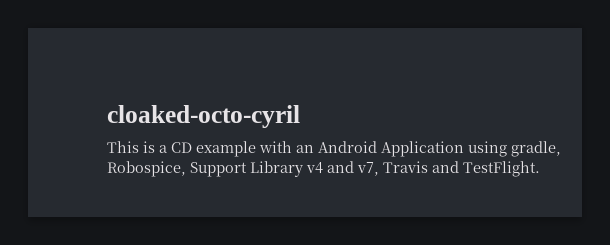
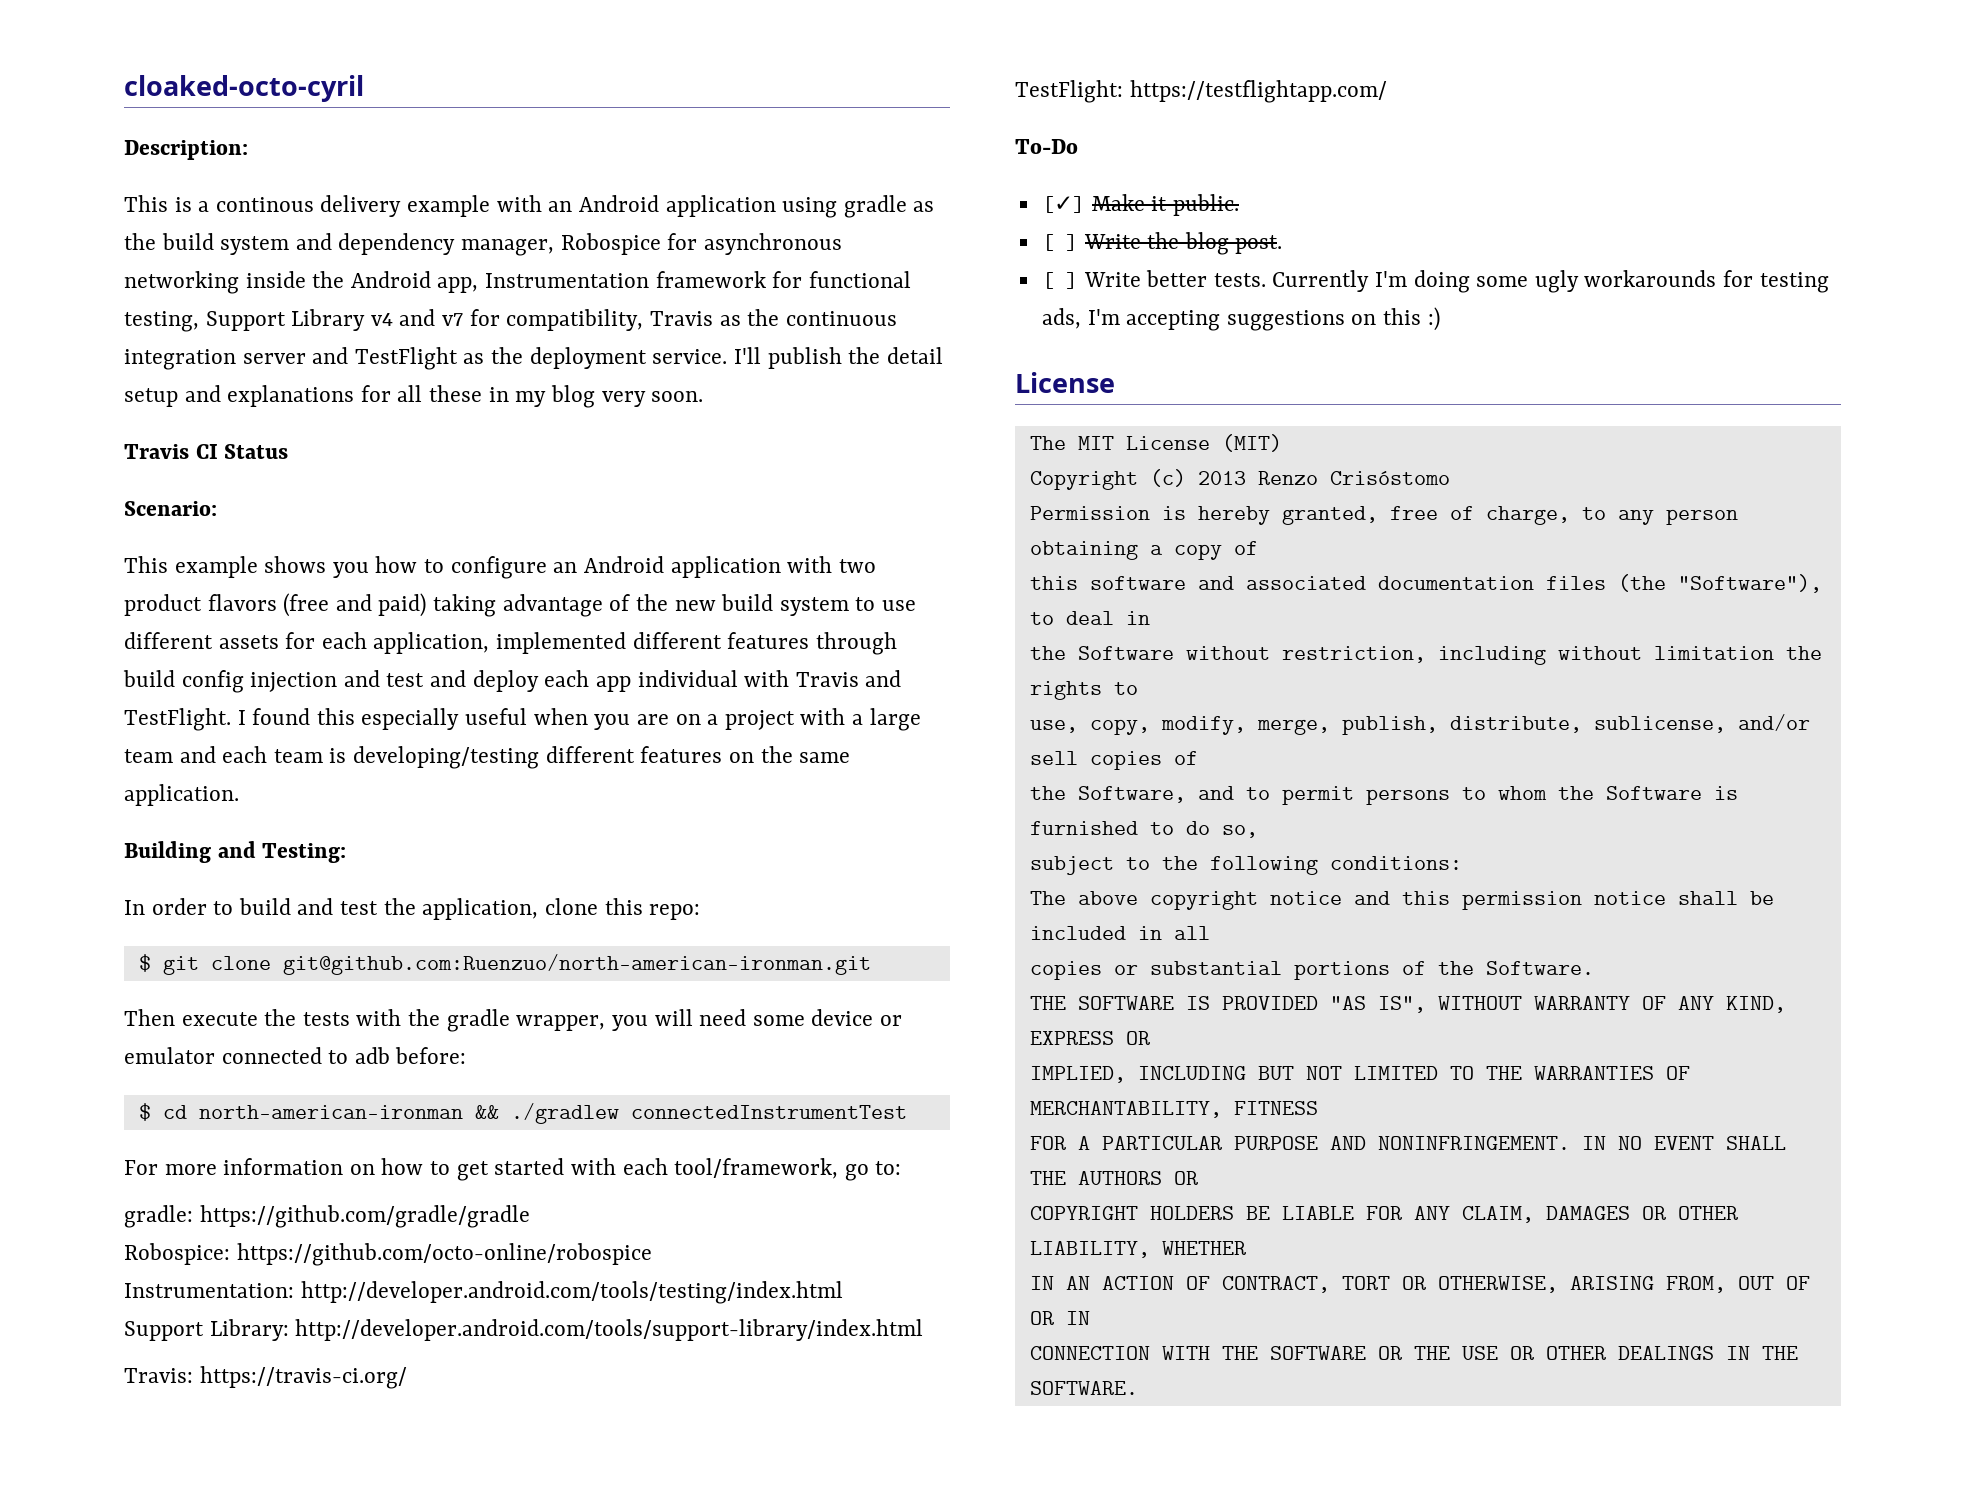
(300, 116) none -> [124,140,248,160] // Description:
[171,142,192,153] CD -> [215,195,402,217] continous delivery
[381,141,561,157] [107,161,540,177] Application using gradle, Robospice, Support Library v4 and v7, Travis and TestFlight. -> [665,195,935,218] [124,233,842,256] [124,271,911,294] [124,309,897,332] [124,347,943,370] [124,385,704,408] [124,444,289,459] [124,501,217,516] [124,556,876,579] [124,593,916,617] [124,632,897,655] [123,670,902,693] [124,708,921,731] [124,746,851,769] [124,784,239,806] [124,841,347,863] [124,898,701,920] [138,954,871,975] [124,1009,902,1032] [124,1047,467,1064] [138,1103,907,1124] [124,1158,902,1181] [124,1205,530,1228] [124,1243,652,1266] [124,1281,843,1304] [124,1319,924,1341] [124,1366,407,1389] [1015,80,1387,103] [1015,139,1078,154] [1041,194,1239,216] [1041,232,1283,255] [1041,270,1829,293] [1041,307,1440,331] [1015,372,1115,393] [1029,434,1282,452] [1029,469,1450,490] [1029,506,1738,525] [1029,541,1258,560] [1029,574,1822,593] [1029,611,1150,625] [1029,646,1822,665] [1029,681,1138,700] [1029,714,1810,735] [1029,751,1198,770] [1029,786,1738,805] [1029,821,1258,838] [1029,856,1462,875] [1029,891,1774,910] [1029,926,1210,940] [1029,961,1594,980] [1029,996,1786,1013] [1029,1031,1150,1045] [1029,1066,1690,1083] [1029,1101,1318,1118] [1029,1136,1786,1150] [1029,1171,1198,1185] [1029,1206,1738,1223] [1029,1241,1246,1258] [1029,1276,1810,1293] [1029,1311,1090,1325] [1029,1346,1798,1360] [1029,1381,1138,1395] application using gradle as the build system and dependency manager, Robospice for asynchronous networking inside the Android app, Instrumentation framework for functional testing, Support Library v4 and v7 for compatibility, Travis as the continuous integration server and TestFlight as the deployment service. I'll publish the detail setup and explanations for all these in my blog very soon. // Travis CI Status // Scenario: // This example shows you how to configure an Android application with two product flavors (free and paid) taking advantage of the new build system to use different assets for each application, implemented different features through build config injection and test and deploy each app individual with Travis and TestFlight. I found this especially useful when you are on a project with a large team and each team is developing/testing different features on the same application. // Building and Testing: // In order to build and test the application, clone this repo: // $ git clone git@github.com:Ruenzuo/north-american-ironman.git // Then execute the tests with the gradle wrapper, you will need some device or emulator connected to adb before: // $ cd north-american-ironman && ./gradlew connectedInstrumentTest // For more information on how to get started with each tool/framework, go to: // gradle: https://github.com/gradle/gradle // Robospice: https://github.com/octo-online/robospice // Instrumentation: http://developer.android.com/tools/testing/index.html // Support Library: http://developer.android.com/tools/support-library/index.html // Travis: https://travis-ci.org/ // TestFlight: https://testflightapp.com/ // To-Do // [✓] Make it public. // [ ] Write the blog post. // [ ] Write better tests. Currently I'm doing some ugly workarounds for testing ads, I'm accepting suggestions on this :) // License // The MIT License (MIT) // Copyright (c) 2013 Renzo Crisóstomo // Permission is hereby granted, free of charge, to any person obtaining a copy of // this software and associated documentation files (the "Software"), to deal in // the Software without restriction, including without limitation the rights to // use, copy, modify, merge, publish, distribute, sublicense, and/or sell copies of // the Software, and to permit persons to whom the Software is furnished to do so, // subject to the following conditions: // The above copyright notice and this permission notice shall be included in all // copies or substantial portions of the Software. // THE SOFTWARE IS PROVIDED "AS IS", WITHOUT WARRANTY OF ANY KIND, EXPRESS OR // IMPLIED, INCLUDING BUT NOT LIMITED TO THE WARRANTIES OF MERCHANTABILITY, FITNESS // FOR A PARTICULAR PURPOSE AND NONINFRINGEMENT. IN NO EVENT SHALL THE AUTHORS OR // COPYRIGHT HOLDERS BE LIABLE FOR ANY CLAIM, DAMAGES OR OTHER LIABILITY, WHETHER // IN AN ACTION OF CONTRACT, TORT OR OTHERWISE, ARISING FROM, OUT OF OR IN // CONNECTION WITH THE SOFTWARE OR THE USE OR OTHER DEALINGS IN THE SOFTWARE.

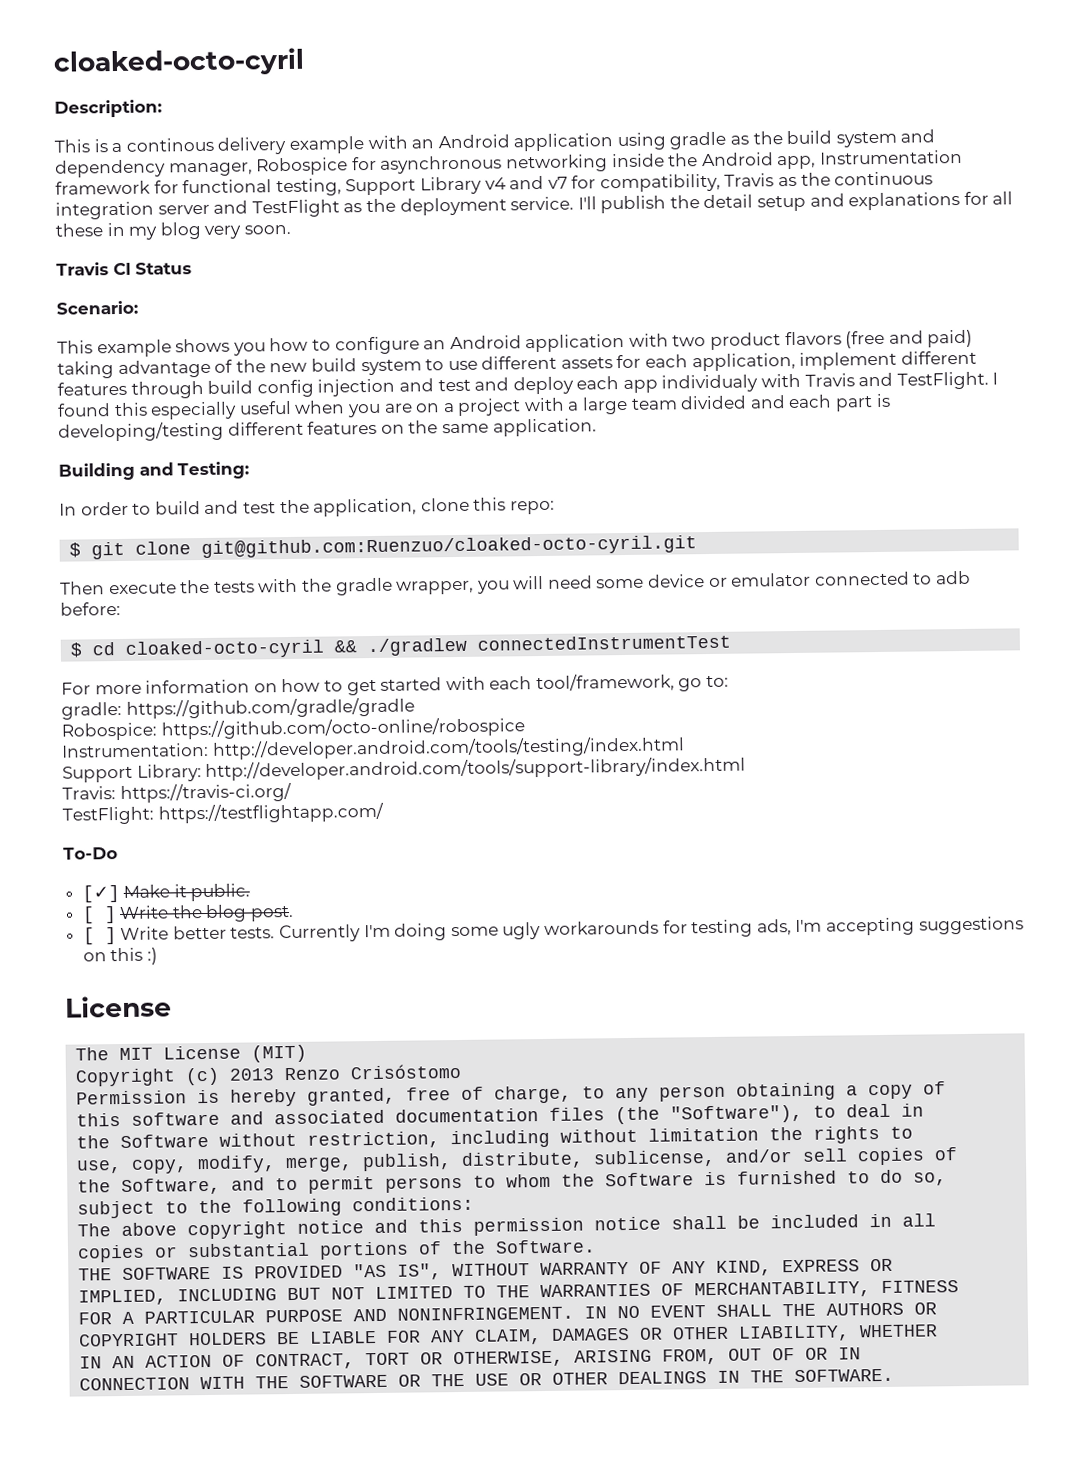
[496,632,627,654] implemented -> [799,351,898,370] implement
[637,670,738,687] individual -> [661,374,759,393] individualy
(173, 756) none -> [680,395,748,410] divided
[273,749,323,763] team -> [835,396,874,412] part
[282,954,871,975] git@github.com:Ruenzuo/north-american-ironman.git -> [201,535,698,559] git@github.com:Ruenzuo/cloaked-octo-cyril.git
[198,1105,463,1119] north-american-ironman -> [125,639,325,659] cloaked-octo-cyril

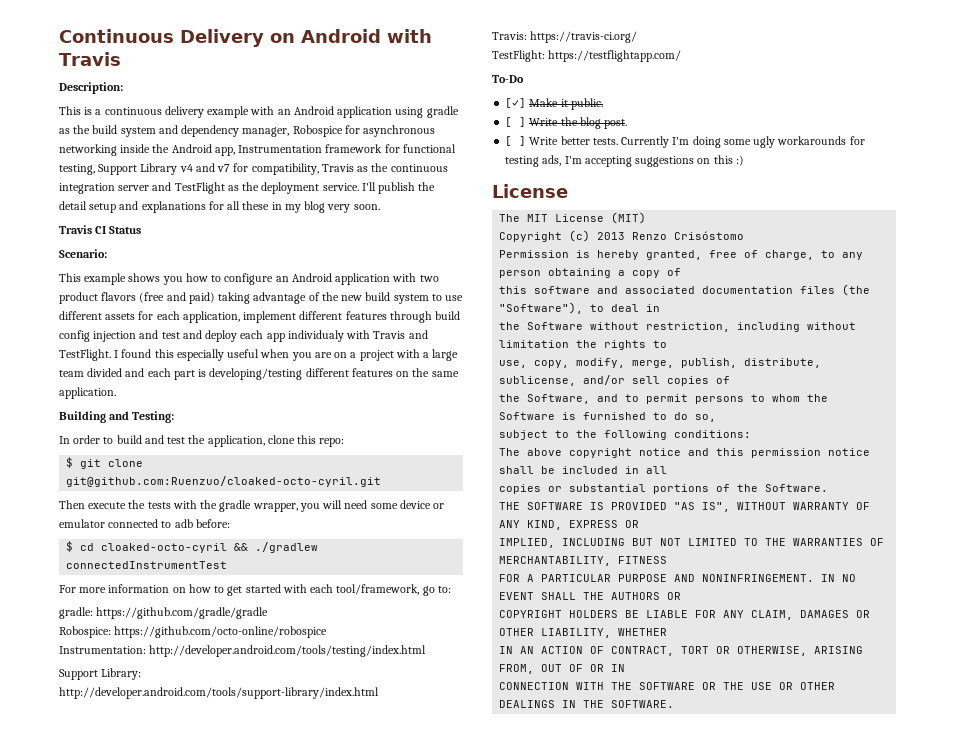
[53,47,305,77] cloaked-octo-cyril -> [59,29,432,47] [59,52,121,66] Continuous Delivery on Android with Travis
[125,137,214,152] continous -> [104,107,162,115] continuous

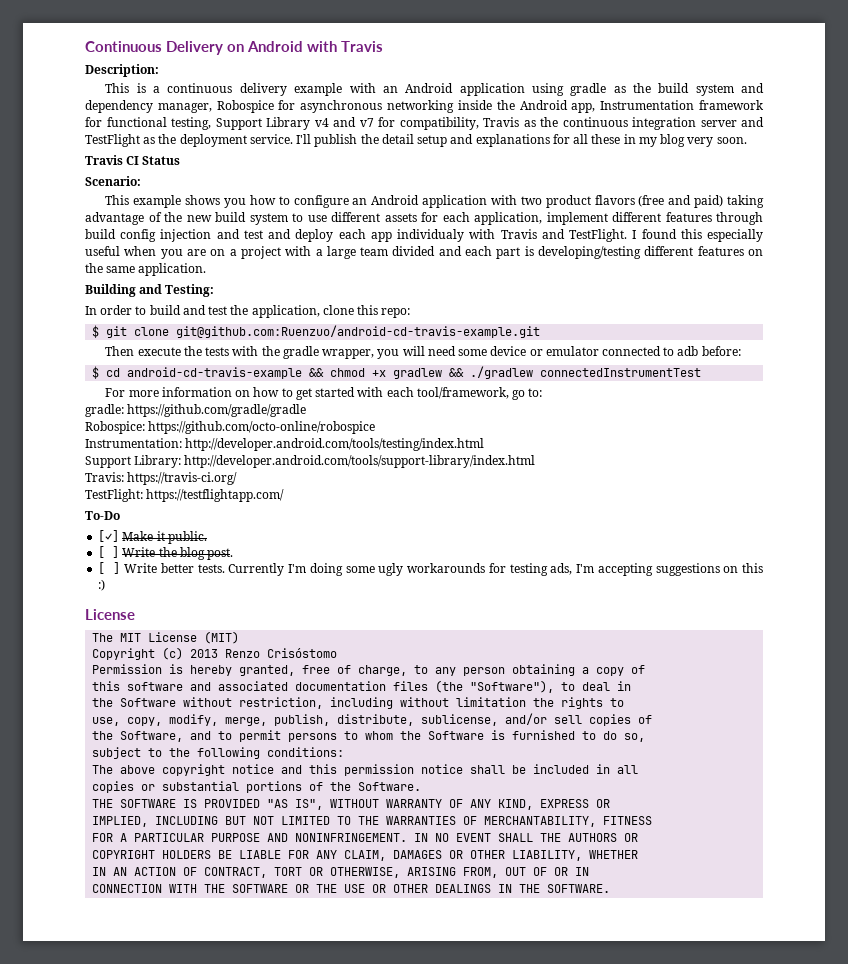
[66,476,382,487] git@github.com:Ruenzuo/cloaked-octo-cyril.git -> [176,325,541,338] git@github.com:Ruenzuo/android-cd-travis-example.git
[101,543,228,553] cloaked-octo-cyril -> [127,367,443,379] android-cd-travis-example && chmod +x gradlew

